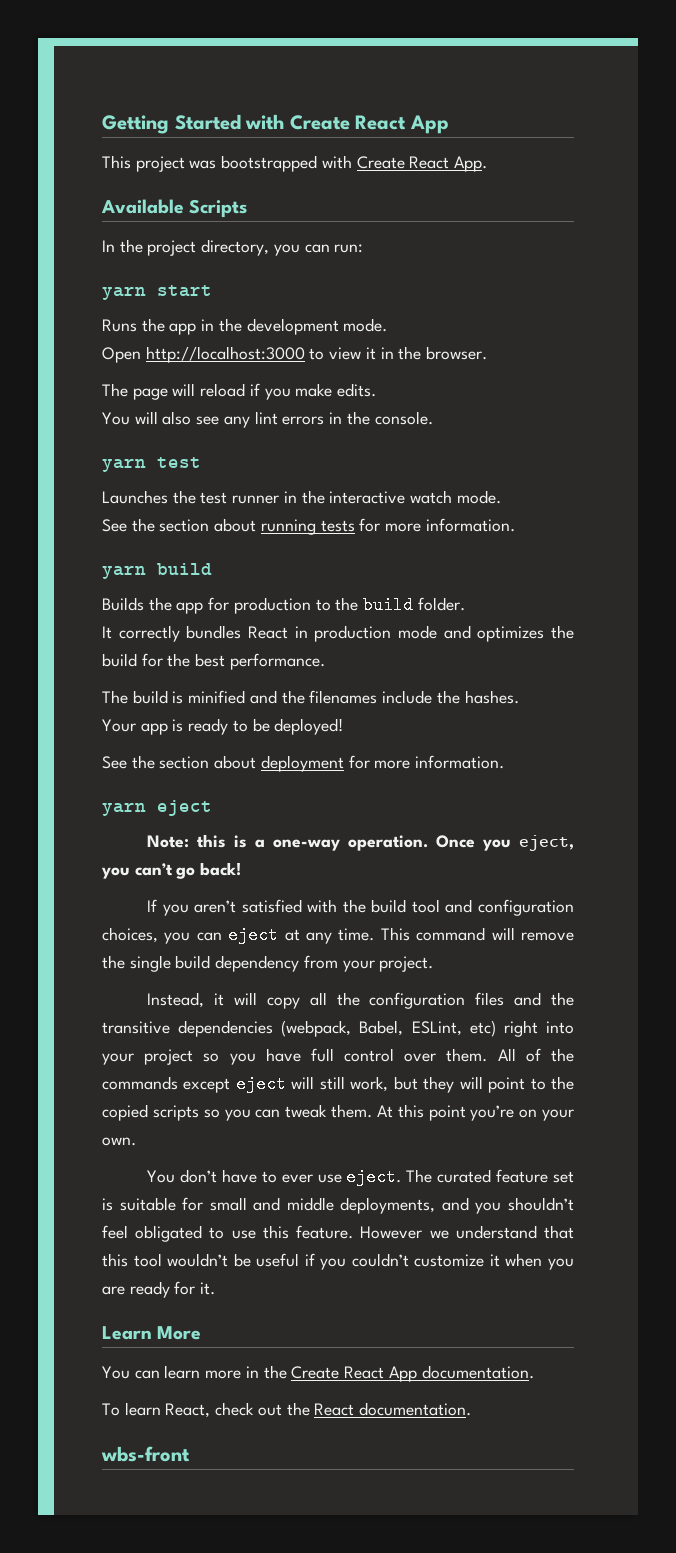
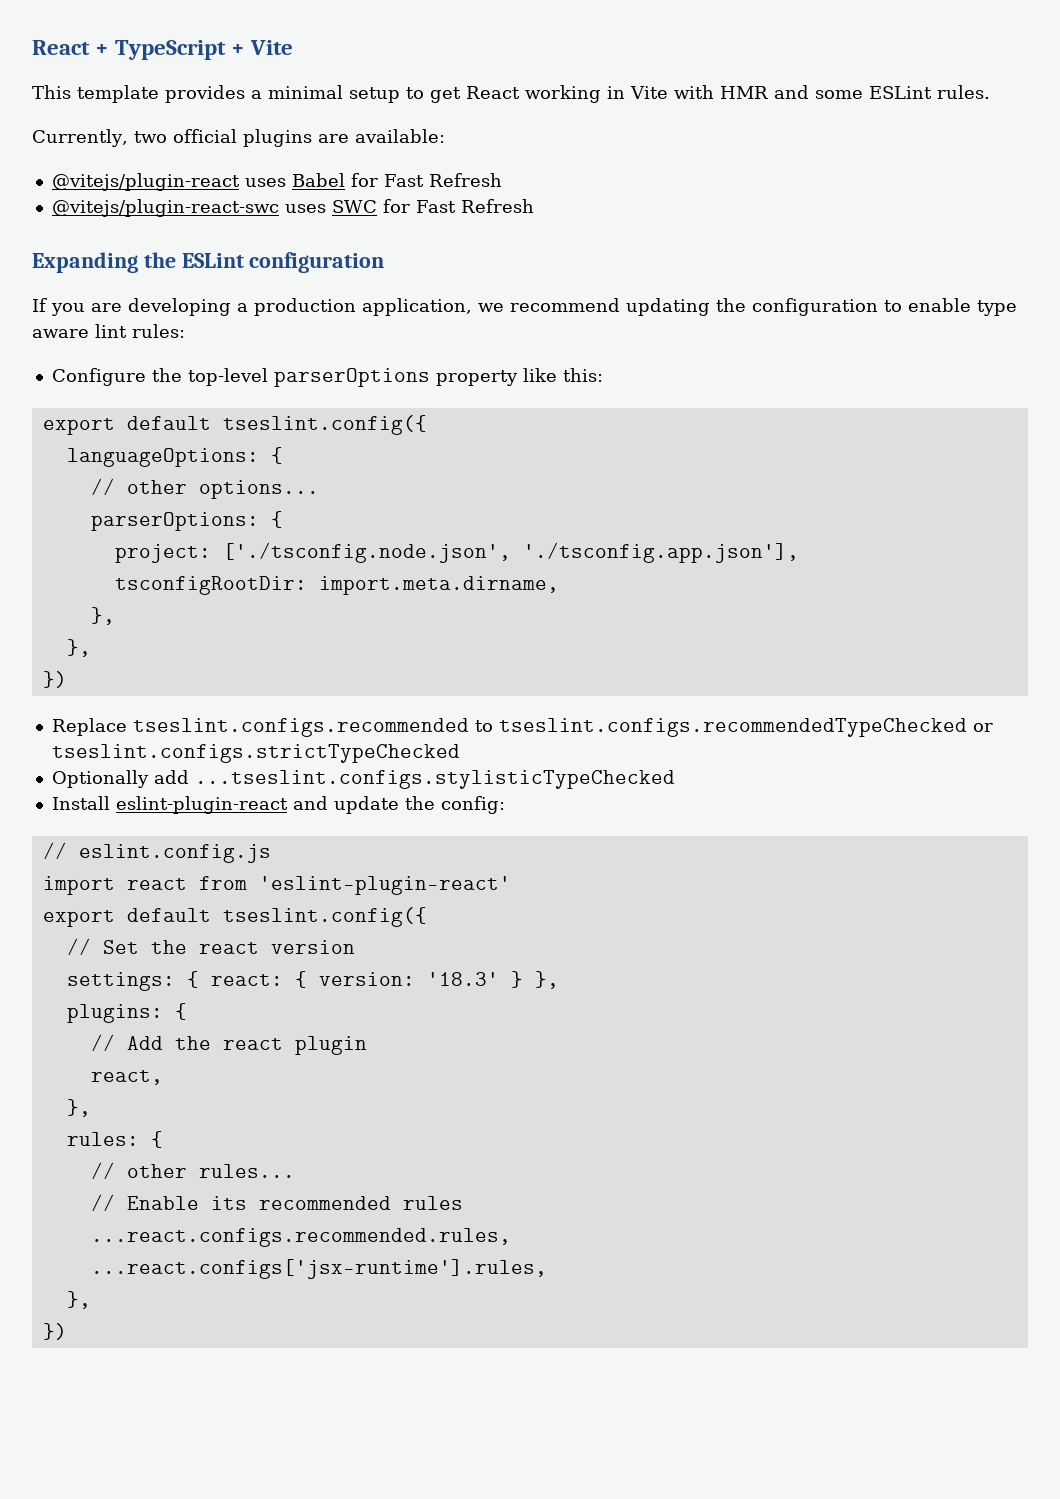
[102,114,449,134] [102,155,488,172] [101,199,248,218] [102,239,364,256] [102,285,212,300] [102,318,388,335] [102,346,488,363] [102,383,377,400] [102,411,433,428] [102,457,201,472] [102,490,501,504] [102,518,515,535] [102,563,212,579] [102,596,465,614] [102,625,574,642] [102,653,325,670] [102,690,519,704] [102,718,344,735] [102,755,505,772] [102,800,212,816] [147,834,574,851] [101,862,242,879] [147,899,574,916] [102,926,574,944] [102,955,434,972] [147,992,575,1009] [102,1020,575,1037] [102,1048,574,1065] [102,1075,574,1093] [102,1104,574,1121] [102,1137,136,1146] [147,1168,574,1186] [102,1197,574,1214] [102,1225,574,1242] [102,1253,574,1270] [102,1281,216,1298] [102,1326,202,1340] [102,1365,534,1382] [102,1402,472,1418] [101,1446,190,1462] Getting Started with Create React App // This project was bootstrapped with Create React App. // Available Scripts // In the project directory, you can run: // yarn start // Runs the app in the development mode. // Open http://localhost:3000 to view it in the browser. // The page will reload if you make edits. // You will also see any lint errors in the console. // yarn test // Launches the test runner in the interactive watch mode. // See the section about running tests for more information. // yarn build // Builds the app for production to the build folder. // It correctly bundles React in production mode and optimizes the build for the best performance. // The build is minified and the filenames include the hashes. // Your app is ready to be deployed! // See the section about deployment for more information. // yarn eject // Note: this is a one-way operation. Once you eject, you can’t go back! // If you aren’t satisfied with the build tool and configuration choices, you can eject at any time. This command will remove the single build dependency from your project. // Instead, it will copy all the configuration files and the transitive dependencies (webpack, Babel, ESLint, etc) right into your project so you have full control over them. All of the commands except eject will still work, but they will point to the copied scripts so you can tweak them. At this point you’re on your own. // You don’t have to ever use eject. The curated feature set is suitable for small and middle deployments, and you shouldn’t feel obligated to use this feature. However we understand that this tool wouldn’t be useful if you couldn’t customize it when you are ready for it. // Learn More // You can learn more in the Create React App documentation. // To learn React, check out the React documentation. // wbs-front -> [32,40,294,60] [32,85,990,103] [32,129,445,147] [51,173,502,191] [51,199,534,217] [32,252,385,273] [32,298,1017,316] [32,324,185,338] [51,368,603,387] [42,415,427,435] [66,447,283,467] [90,478,319,499] [90,511,283,531] [114,542,799,563] [114,576,559,595] [90,607,115,625] [66,639,91,657] [42,671,67,688] [51,718,993,737] [51,744,460,763] [51,770,675,789] [51,796,505,814] [42,842,271,863] [42,876,511,895] [42,907,427,927] [66,938,355,955] [66,971,559,991] [66,1003,187,1023] [90,1034,367,1055] [90,1070,163,1085] [66,1099,91,1117] [66,1131,163,1148] [90,1162,295,1179] [90,1194,463,1211] [90,1228,511,1247] [90,1259,547,1279] [66,1291,91,1309] [42,1323,67,1340] React + TypeScript + Vite // This template provides a minimal setup to get React working in Vite with HMR and some ESLint rules. // Currently, two official plugins are available: // @vitejs/plugin-react uses Babel for Fast Refresh // @vitejs/plugin-react-swc uses SWC for Fast Refresh // Expanding the ESLint configuration // If you are developing a production application, we recommend updating the configuration to enable type aware lint rules: // Configure the top-level parserOptions property like this: // export default tseslint.config({ // languageOptions: { // // other options... // parserOptions: { // project: ['./tsconfig.node.json', './tsconfig.app.json'], // tsconfigRootDir: import.meta.dirname, // }, // }, // }) // Replace tseslint.configs.recommended to tseslint.configs.recommendedTypeChecked or tseslint.configs.strictTypeChecked // Optionally add ...tseslint.configs.stylisticTypeChecked // Install eslint-plugin-react and update the config: // // eslint.config.js // import react from 'eslint-plugin-react' // export default tseslint.config({ // // Set the react version // settings: { react: { version: '18.3' } }, // plugins: { // // Add the react plugin // react, // }, // rules: { // // other rules... // // Enable its recommended rules // ...react.configs.recommended.rules, // ...react.configs['jsx-runtime'].rules, // }, // })

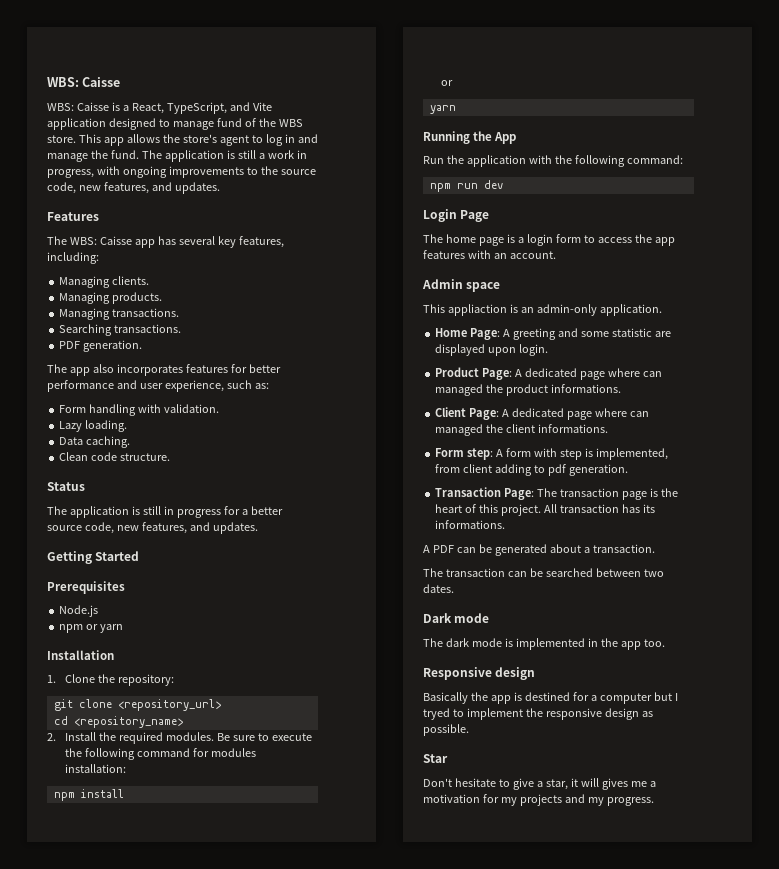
[32,40,294,60] [32,85,990,103] [32,129,445,147] [51,173,502,191] [51,199,534,217] [32,252,385,273] [32,298,1017,316] [32,324,185,338] [51,368,603,387] [42,415,427,435] [66,447,283,467] [90,478,319,499] [90,511,283,531] [114,542,799,563] [114,576,559,595] [90,607,115,625] [66,639,91,657] [42,671,67,688] [51,718,993,737] [51,744,460,763] [51,770,675,789] [51,796,505,814] [42,842,271,863] [42,876,511,895] [42,907,427,927] [66,938,355,955] [66,971,559,991] [66,1003,187,1023] [90,1034,367,1055] [90,1070,163,1085] [66,1099,91,1117] [66,1131,163,1148] [90,1162,295,1179] [90,1194,463,1211] [90,1228,511,1247] [90,1259,547,1279] [66,1291,91,1309] [42,1323,67,1340] React + TypeScript + Vite // This template provides a minimal setup to get React working in Vite with HMR and some ESLint rules. // Currently, two official plugins are available: // @vitejs/plugin-react uses Babel for Fast Refresh // @vitejs/plugin-react-swc uses SWC for Fast Refresh // Expanding the ESLint configuration // If you are developing a production application, we recommend updating the configuration to enable type aware lint rules: // Configure the top-level parserOptions property like this: // export default tseslint.config({ // languageOptions: { // // other options... // parserOptions: { // project: ['./tsconfig.node.json', './tsconfig.app.json'], // tsconfigRootDir: import.meta.dirname, // }, // }, // }) // Replace tseslint.configs.recommended to tseslint.configs.recommendedTypeChecked or tseslint.configs.strictTypeChecked // Optionally add ...tseslint.configs.stylisticTypeChecked // Install eslint-plugin-react and update the config: // // eslint.config.js // import react from 'eslint-plugin-react' // export default tseslint.config({ // // Set the react version // settings: { react: { version: '18.3' } }, // plugins: { // // Add the react plugin // react, // }, // rules: { // // other rules... // // Enable its recommended rules // ...react.configs.recommended.rules, // ...react.configs['jsx-runtime'].rules, // }, // }) -> [47,77,121,87] [47,102,272,114] [47,118,303,130] [47,134,318,146] [47,150,307,162] [47,166,316,178] [47,182,220,194] [47,212,99,221] [47,236,284,248] [47,252,99,264] [59,276,150,288] [59,292,163,304] [59,308,180,320] [59,324,182,336] [59,340,143,352] [47,364,281,376] [47,380,269,392] [59,404,220,416] [59,420,128,432] [59,436,131,448] [59,452,171,461] [47,482,85,491] [47,506,283,518] [47,522,258,534] [47,551,140,564] [47,581,125,594] [59,605,99,617] [59,624,124,633] [47,650,114,660] [47,674,174,686] [53,699,221,711] [53,716,183,728] [47,732,312,744] [64,748,256,760] [64,764,126,773] [53,789,124,801] [440,80,453,86] [429,105,456,114] [423,131,517,144] [423,155,683,167] [429,180,503,192] [423,209,490,222] [423,234,675,246] [423,250,556,259] [422,279,501,292] [423,304,662,316] [435,328,671,340] [435,344,549,356] [435,367,662,380] [435,384,622,396] [435,407,649,420] [435,424,609,436] [435,448,668,460] [435,464,628,476] [435,487,678,500] [435,504,655,516] [435,520,506,529] [423,544,655,556] [423,568,664,577] [423,584,454,593] [423,613,490,623] [423,638,665,650] [423,667,536,680] [423,692,678,704] [423,708,653,720] [423,724,469,736] [423,754,448,763] [423,778,656,790] [423,794,654,806] WBS: Caisse // WBS: Caisse is a React, TypeScript, and Vite application designed to manage fund of the WBS store. This app allows the store's agent to log in and manage the fund. The application is still a work in progress, with ongoing improvements to the source code, new features, and updates. // Features // The WBS: Caisse app has several key features, including: // Managing clients. // Managing products. // Managing transactions. // Searching transactions. // PDF generation. // The app also incorporates features for better performance and user experience, such as: // Form handling with validation. // Lazy loading. // Data caching. // Clean code structure. // Status // The application is still in progress for a better source code, new features, and updates. // Getting Started // Prerequisites // Node.js // npm or yarn // Installation // 1. Clone the repository: // git clone <repository_url> // cd <repository_name> // 2. Install the required modules. Be sure to execute the following command for modules installation: // npm install // or // yarn // Running the App // Run the application with the following command: // npm run dev // Login Page // The home page is a login form to access the app features with an account. // Admin space // This appliaction is an admin-only application. // Home Page: A greeting and some statistic are displayed upon login. // Product Page: A dedicated page where can managed the product informations. // Client Page: A dedicated page where can managed the client informations. // Form step: A form with step is implemented, from client adding to pdf generation. // Transaction Page: The transaction page is the heart of this project. All transaction has its informations. // A PDF can be generated about a transaction. // The transaction can be searched between two dates. // Dark mode // The dark mode is implemented in the app too. // Responsive design // Basically the app is destined for a computer but I tryed to implement the responsive design as possible. // Star // Don't hesitate to give a star, it will gives me a motivation for my projects and my progress.

